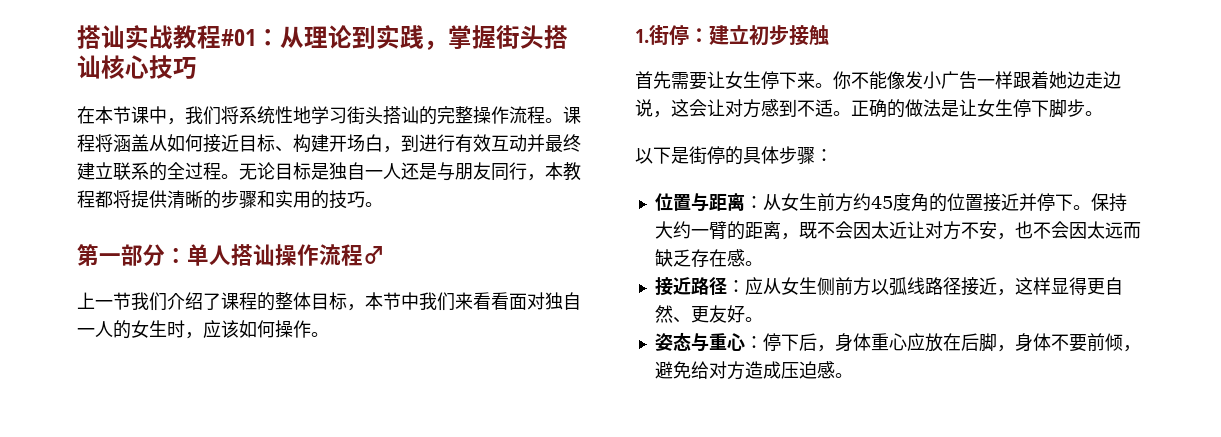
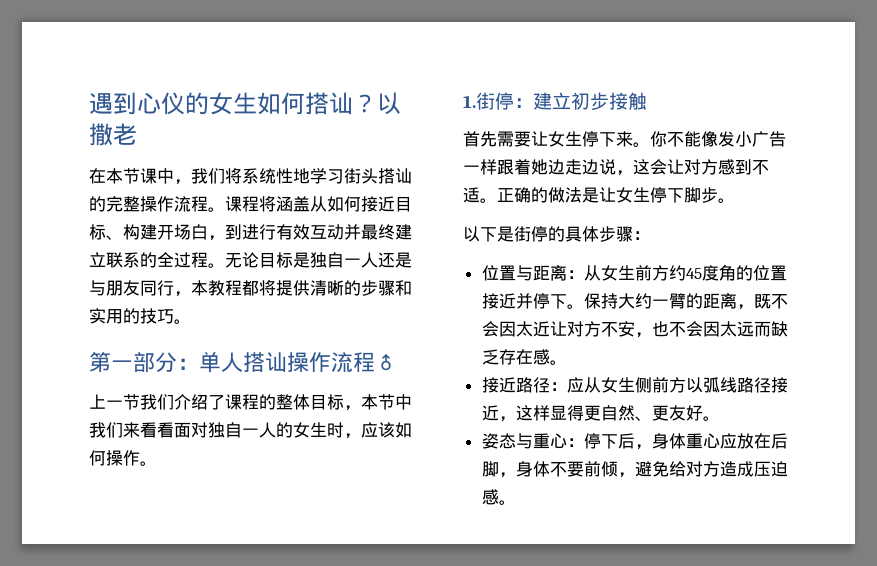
[77,25,568,50] [77,55,197,79] 搭讪实战教程#01：从理论到实践，掌握街头搭讪核心技巧 -> [89,92,401,115] [89,123,137,146] 遇到心仪的女生如何搭讪？以撒老

